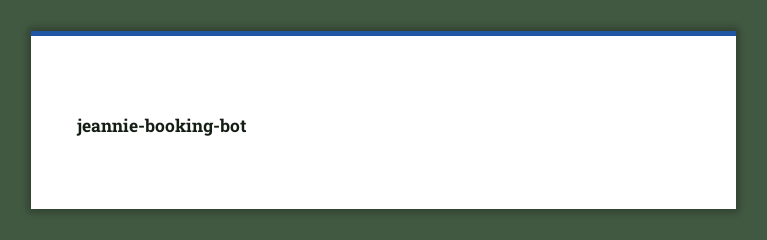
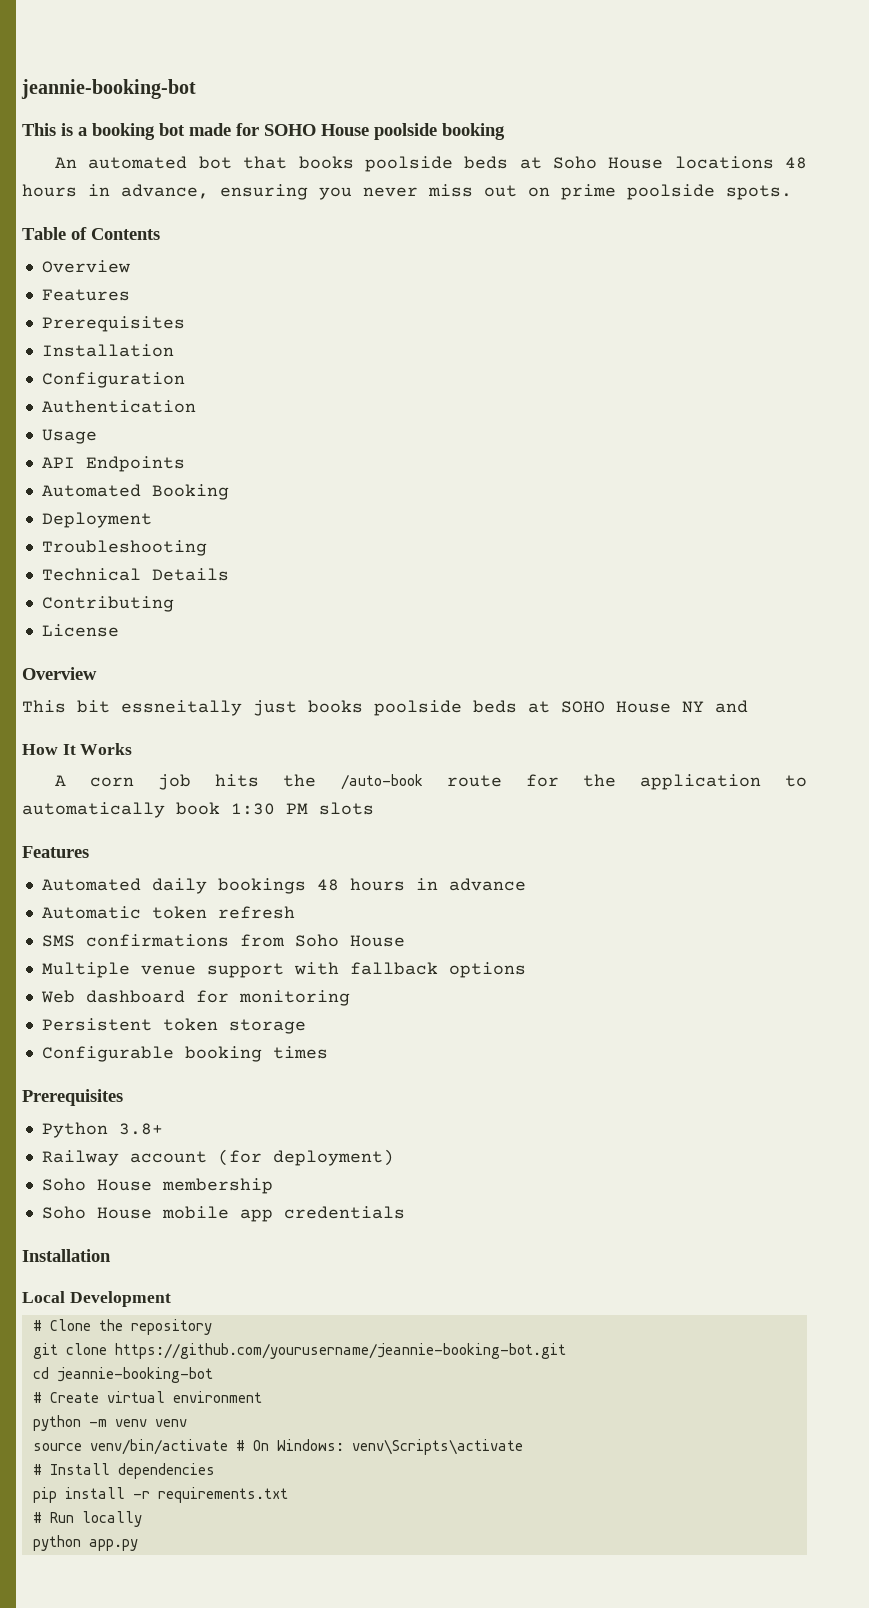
[76,118,247,136] jeannie-booking-bot -> [21,79,196,99] [22,123,505,140] [55,156,807,172] [22,184,792,200] [22,227,160,240] [41,260,130,273] [41,289,130,301] [41,316,185,332] [41,344,174,357] [41,372,185,388] [41,400,196,413] [41,429,97,444] [41,456,185,472] [41,484,229,500] [41,512,152,528] [41,540,207,556] [41,568,229,581] [41,596,174,612] [41,624,119,637] [22,667,97,680] [22,700,748,716] [22,743,133,755] [55,774,807,790] [22,802,374,818] [22,846,89,858] [41,878,526,894] [41,906,295,919] [41,934,405,947] [41,962,526,978] [40,990,350,1006] [41,1018,306,1034] [41,1046,328,1062] [22,1089,123,1106] [41,1122,163,1138] [41,1149,394,1166] [41,1178,273,1194] [41,1206,405,1222] [22,1249,111,1262] [22,1291,171,1307] [32,1319,212,1335] [32,1343,566,1359] [32,1367,213,1383] [32,1391,262,1403] [32,1415,187,1431] [32,1439,523,1455] [32,1463,215,1479] [32,1487,288,1503] [32,1511,142,1527] [32,1535,138,1551] jeannie-booking-bot // This is a booking bot made for SOHO House poolside booking // An automated bot that books poolside beds at Soho House locations 48 hours in advance, ensuring you never miss out on prime poolside spots. // Table of Contents // Overview // Features // Prerequisites // Installation // Configuration // Authentication // Usage // API Endpoints // Automated Booking // Deployment // Troubleshooting // Technical Details // Contributing // License // Overview // This bit essneitally just books poolside beds at SOHO House NY and // How It Works // A corn job hits the /auto-book route for the application to automatically book 1:30 PM slots // Features // Automated daily bookings 48 hours in advance // Automatic token refresh // SMS confirmations from Soho House // Multiple venue support with fallback options // Web dashboard for monitoring // Persistent token storage // Configurable booking times // Prerequisites // Python 3.8+ // Railway account (for deployment) // Soho House membership // Soho House mobile app credentials // Installation // Local Development // # Clone the repository // git clone https://github.com/yourusername/jeannie-booking-bot.git // cd jeannie-booking-bot // # Create virtual environment // python -m venv venv // source venv/bin/activate # On Windows: venv\Scripts\activate // # Install dependencies // pip install -r requirements.txt // # Run locally // python app.py

